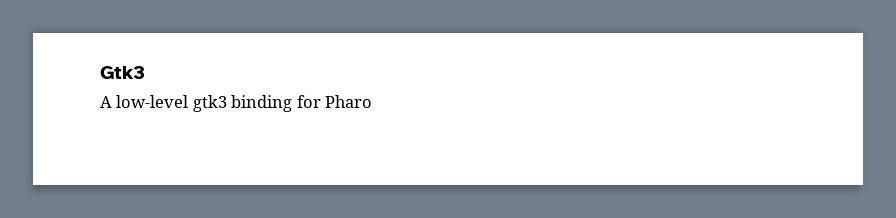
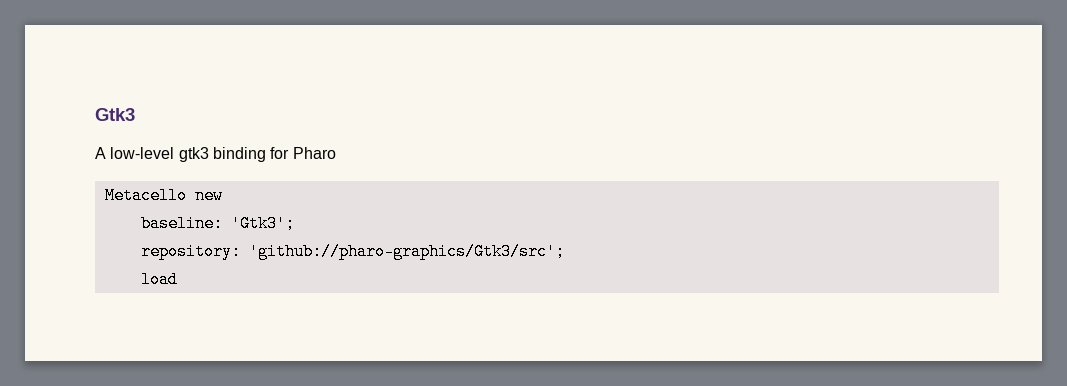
(373, 101) none -> [104,187,223,204] [140,215,295,232] [140,243,565,260] [140,271,178,288] // Metacello new // baseline: 'Gtk3'; // repository: 'github://pharo-graphics/Gtk3/src'; // load

